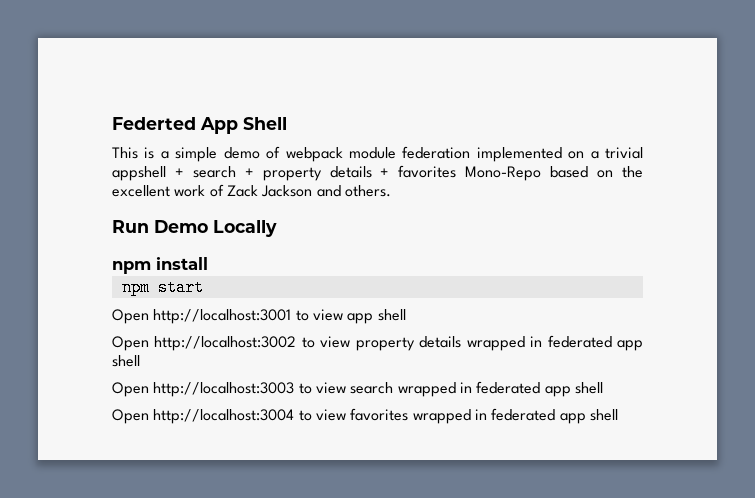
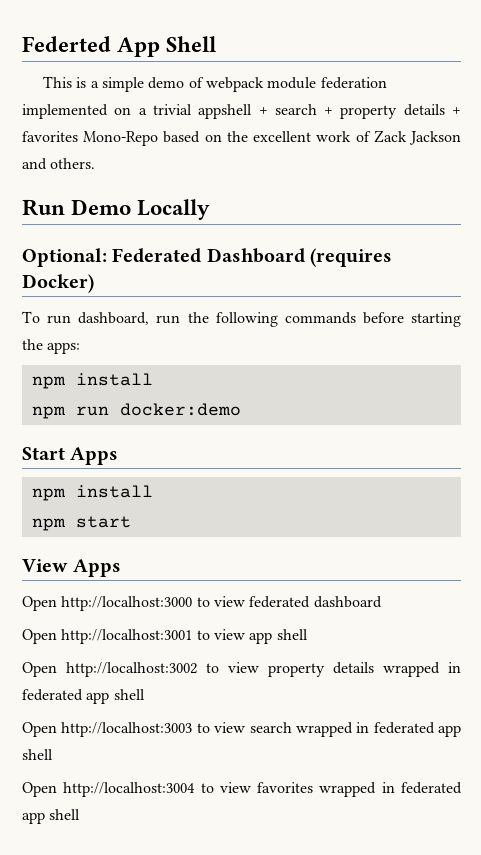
[112,257,208,274] [121,279,204,296] npm install // npm start -> [22,248,393,267] [22,274,94,293] [22,311,461,327] [22,339,81,354] [31,373,153,389] [31,403,241,419] [22,447,119,465] [31,485,153,501] [31,516,131,531] [22,559,122,577] [22,596,382,611] Optional: Federated Dashboard (requires Docker) // To run dashboard, run the following commands before starting the apps: // npm install // npm run docker:demo // Start Apps // npm install // npm start // View Apps // Open http://localhost:3000 to view federated dashboard

